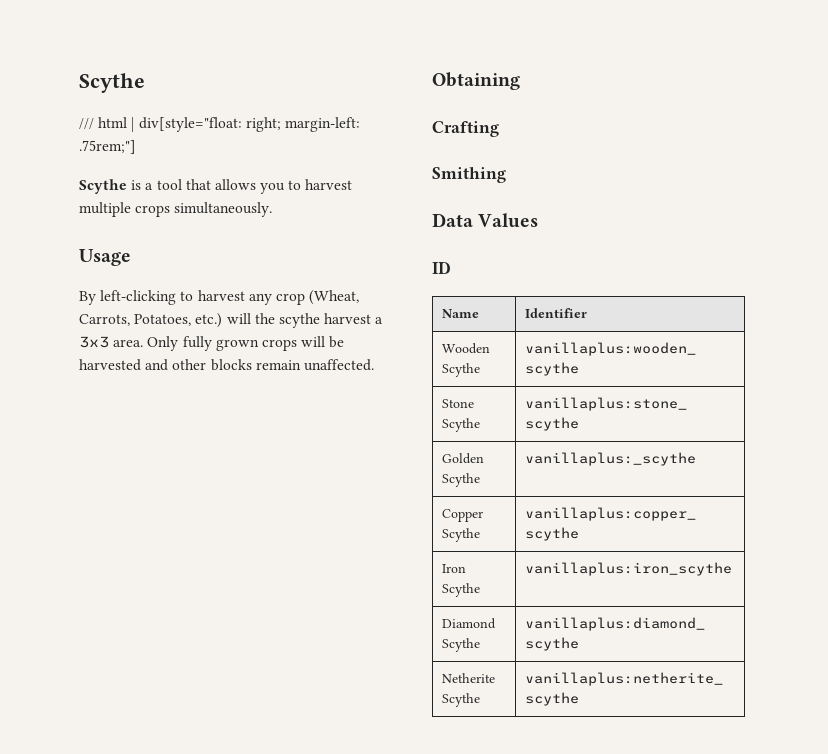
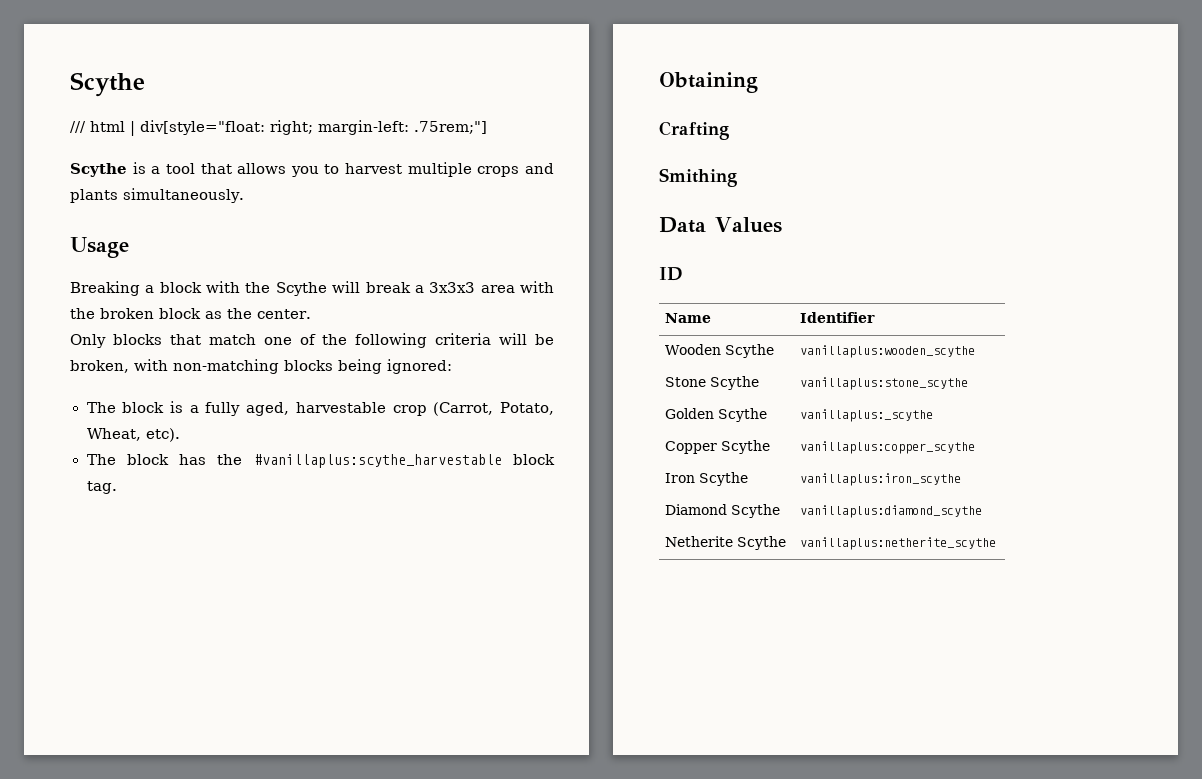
(171, 211) none -> [525,163,554,174] [70,189,118,203] and plants
[79,290,360,305] [79,313,384,328] [79,336,345,351] [79,359,374,371] By left-clicking to harvest any crop (Wheat, Carrots, Potatoes, etc.) will the scythe harvest a 3x3 area. Only fully grown crops will be harvested and other blocks remain unaffected. -> [70,281,555,296] [70,308,311,319] [70,333,554,348] [70,359,452,374] [86,401,554,416] [86,428,180,442] [86,454,555,468] [86,481,117,494] Breaking a block with the Scythe will break a 3x3x3 area with the broken block as the center. // Only blocks that match one of the following criteria will be broken, with non-matching blocks being ignored: // The block is a fully aged, harvestable crop (Carrot, Potato, Wheat, etc). // The block has the #vanillaplus:scythe_harvestable block tag.

